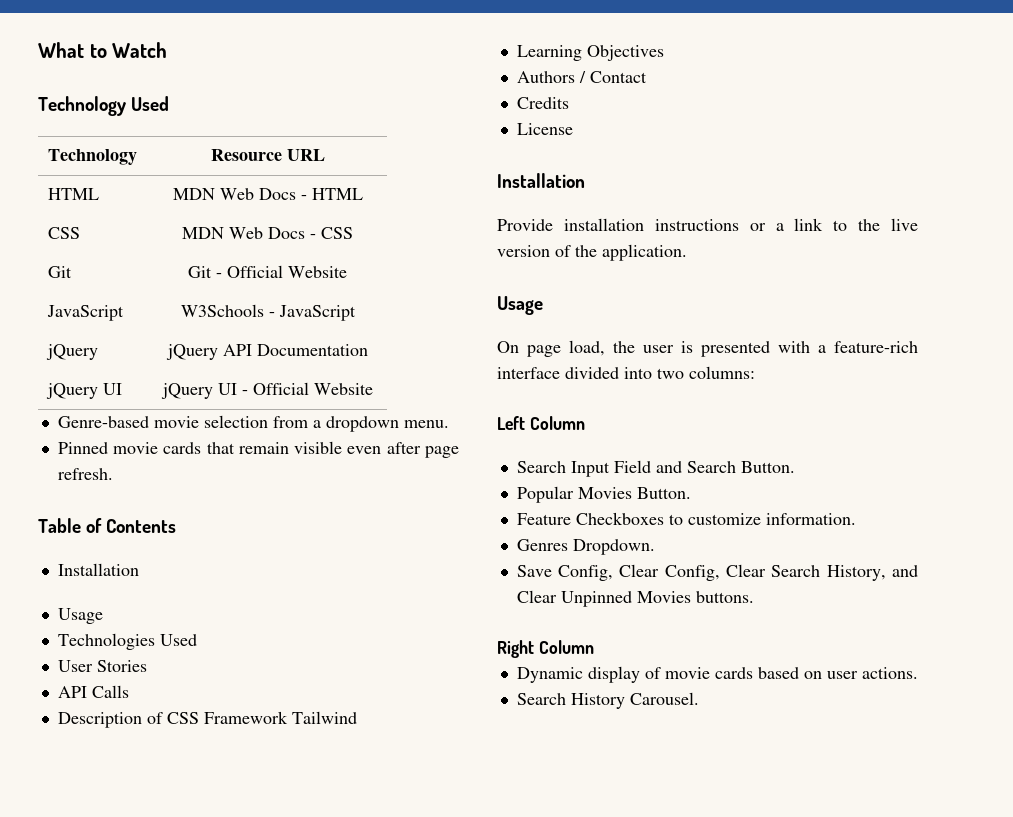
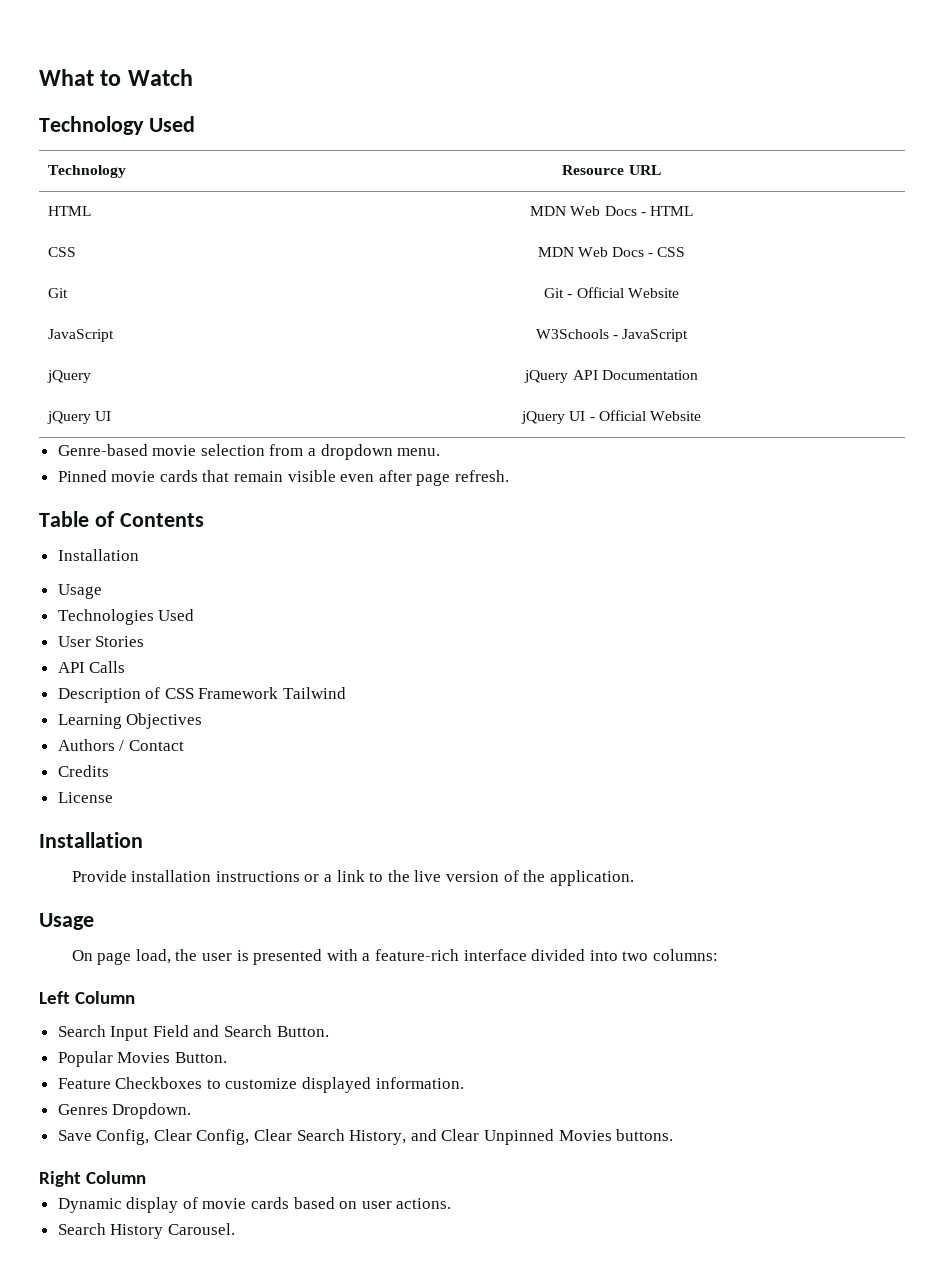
(761, 519) none -> [302,1077,372,1093] displayed

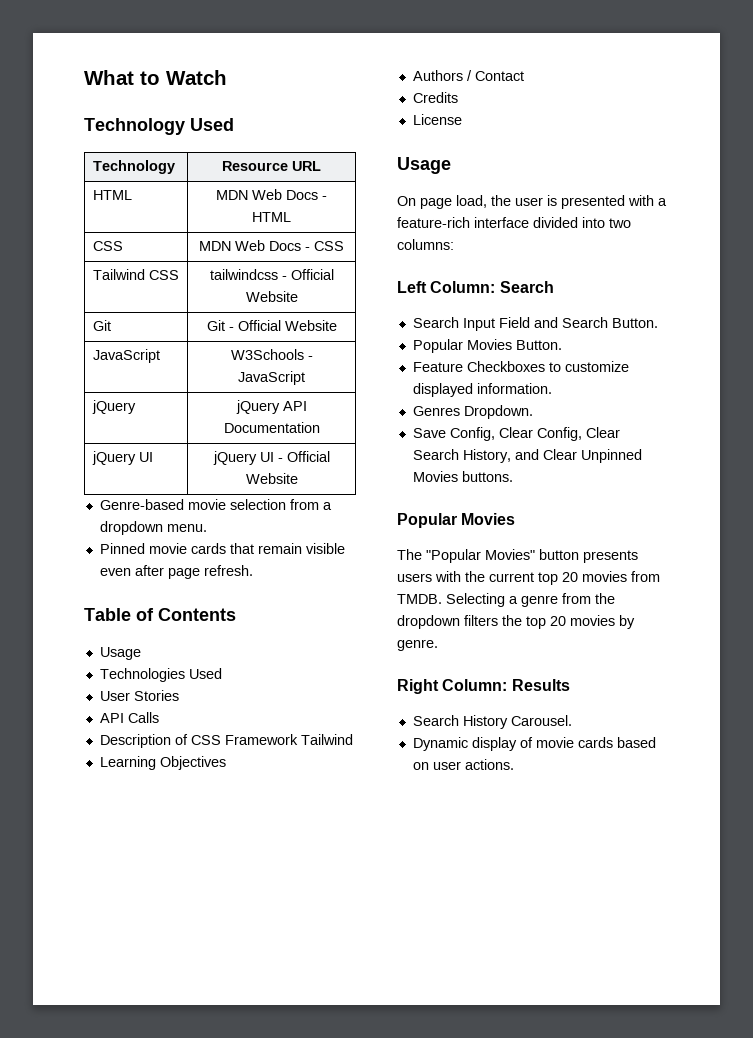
(686, 252) none -> [92,269,179,280] [209,269,334,280] [245,291,298,302] // Tailwind CSS | tailwindcss - Official Website
[57,549,139,561] // Installation -> (236, 614) none
[39,832,143,848] [71,870,634,886] // Installation // Provide installation instructions or a link to the live version of the application. -> (462, 119) none
[75,991,136,1004] Column -> [430,281,554,293] Column: Search
[39,1171,147,1187] Right Column -> [397,513,516,528] [397,549,638,563] [397,571,660,585] [397,593,615,607] [397,615,635,629] [397,639,438,651] [397,679,570,694] [412,715,572,729] Popular Movies // The "Popular Movies" button presents users with the current top 20 movies from TMDB. Selecting a genre from the dropdown filters the top 20 movies by genre. // Right Column: Results // Search History Carousel.
[57,1223,235,1239] // Search History Carousel. -> (514, 764) none

